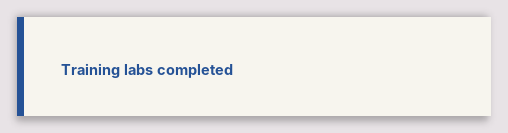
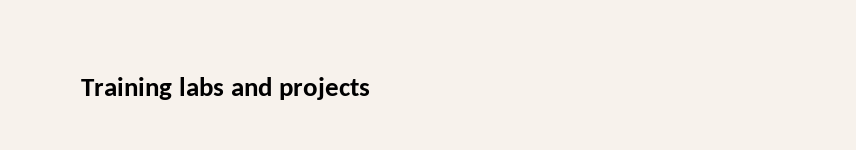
[156,64,233,78] completed -> [231,77,371,100] and projects

